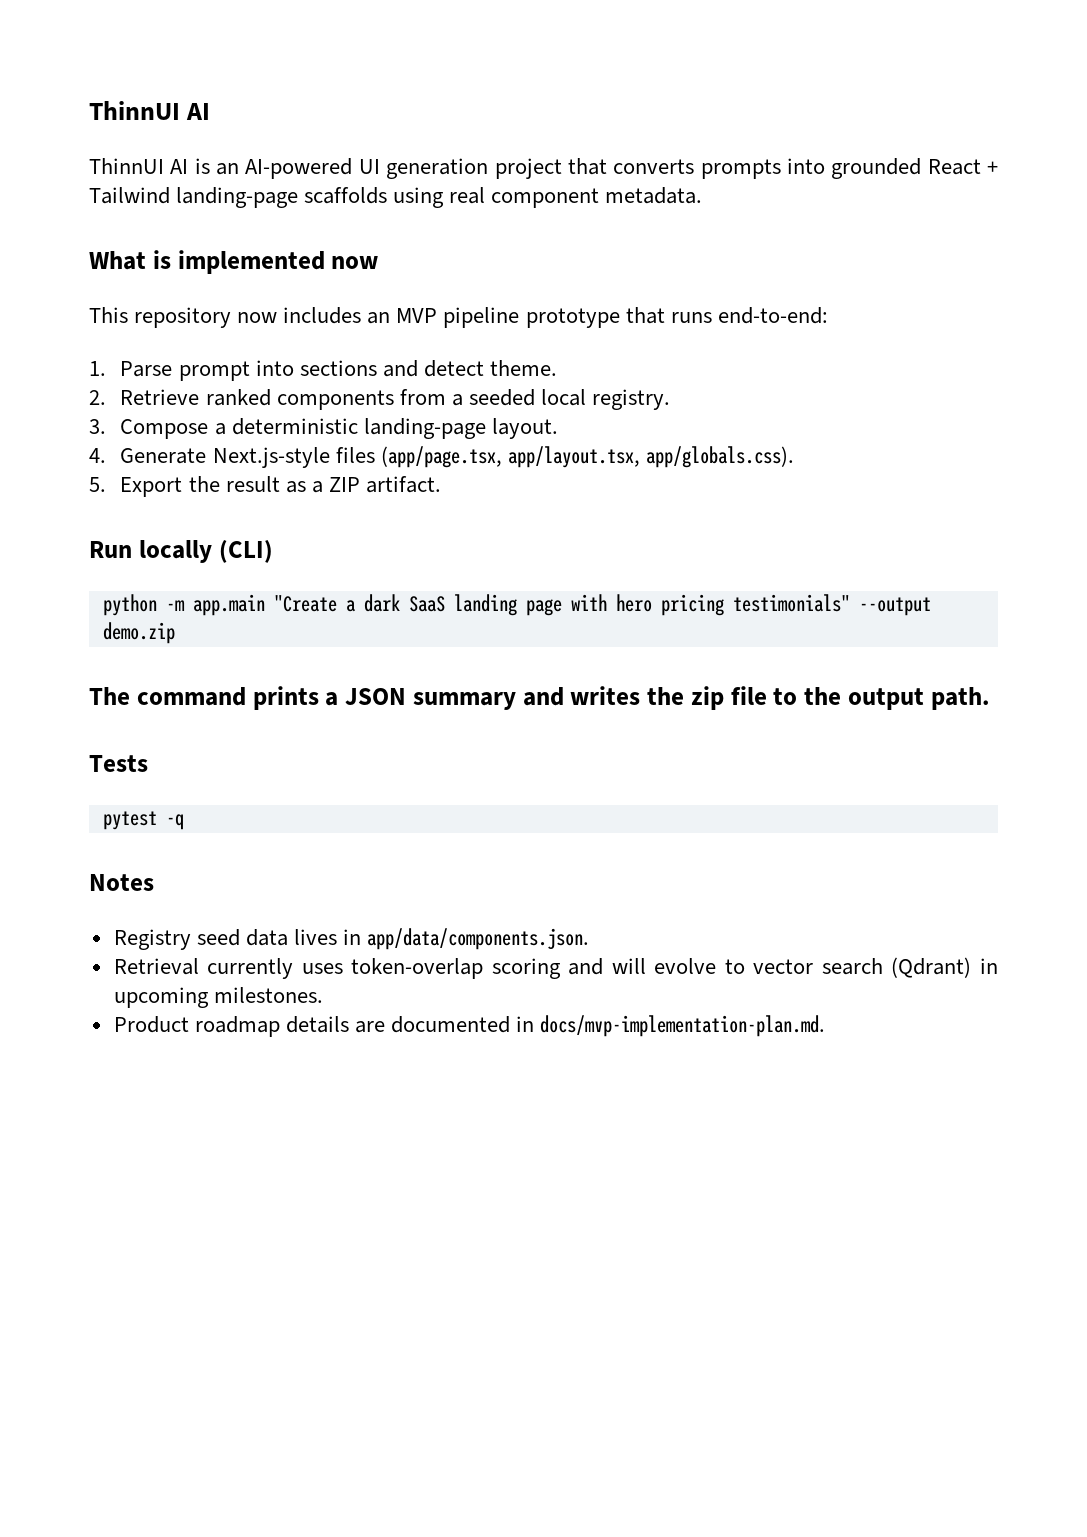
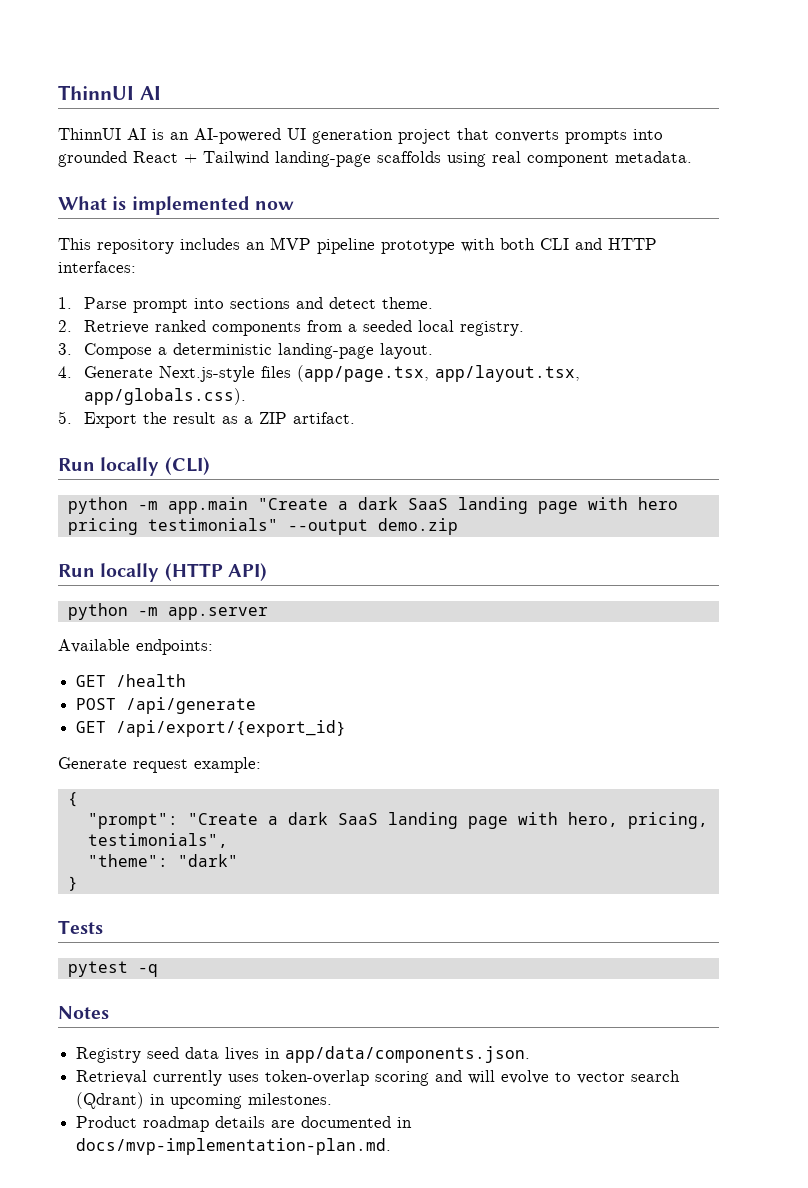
[237,312,278,323] now -> (174, 246) none
[625,307,828,324] that runs end-to-end: -> [461,238,657,252] [58,261,136,273] with both CLI and HTTP interfaces:
[89,686,990,710] The command prints a JSON summary and writes the zip file to the output path. -> [58,563,267,582] [67,603,268,620] [58,639,213,655] [76,674,187,687] [76,697,257,714] [76,720,347,737] [58,757,261,773] [67,792,78,807] [87,812,708,829] [87,833,228,848] [87,854,238,867] [67,876,78,891] Run locally (HTTP API) // python -m app.server // Available endpoints: // GET /health // POST /api/generate // GET /api/export/{export_id} // Generate request example: // { // "prompt": "Create a dark SaaS landing page with hero, pricing, testimonials", // "theme": "dark" // }

